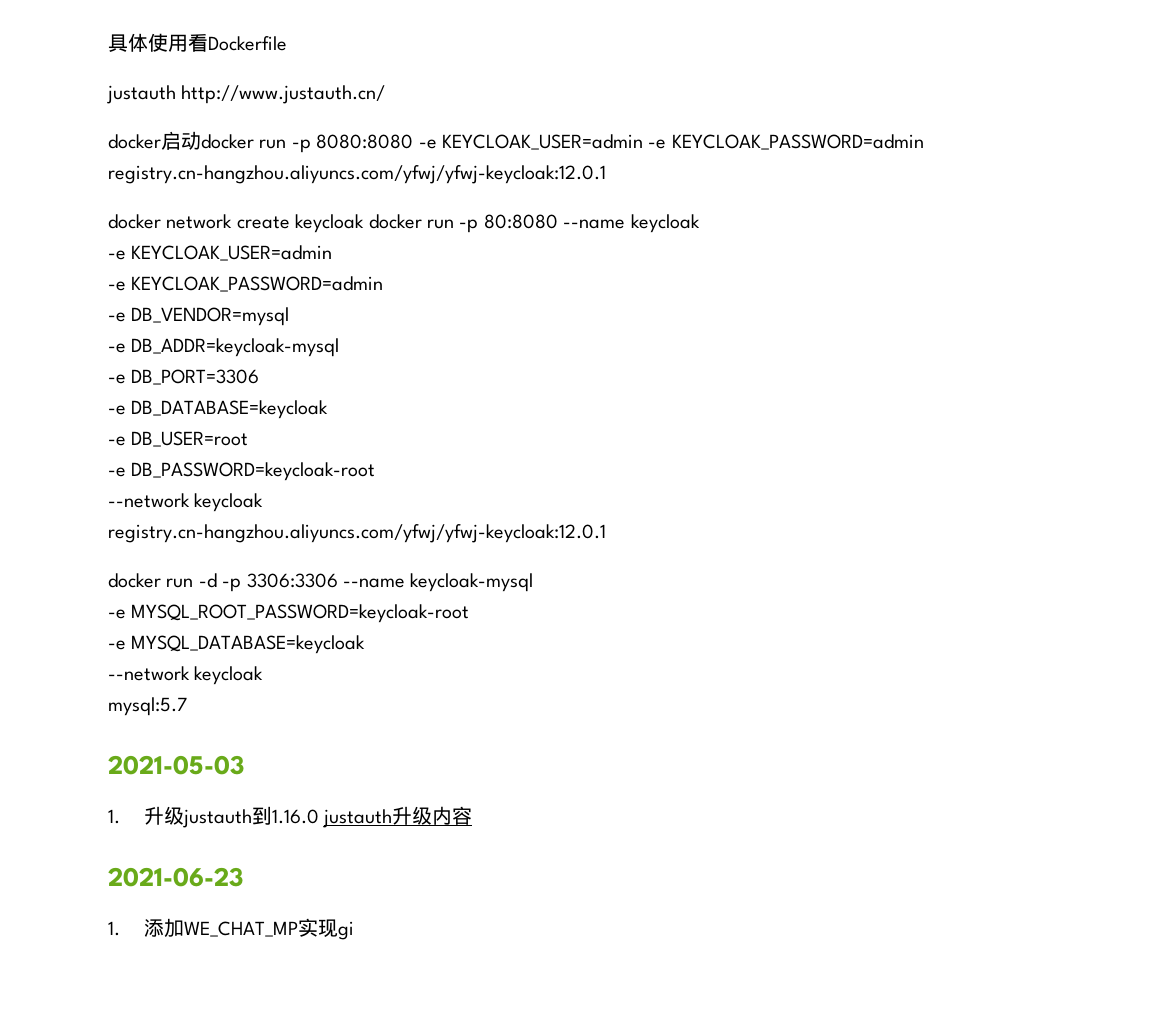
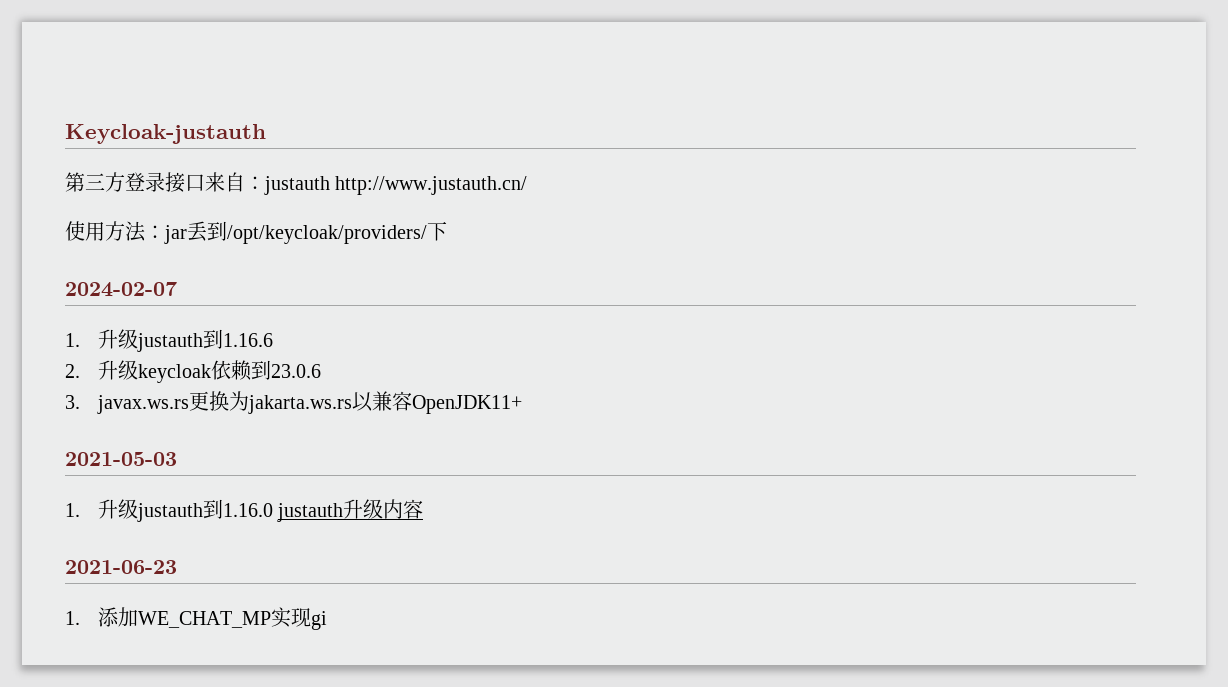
[108,33,287,52] [106,85,386,104] [108,131,924,153] [108,165,606,184] [108,214,700,233] [108,245,333,261] [108,276,384,292] [108,307,290,326] [108,338,340,357] [108,369,260,385] [108,400,329,419] [108,431,249,447] [108,462,376,481] [108,493,264,512] [108,524,606,543] [108,573,534,592] [108,604,470,623] [108,635,366,654] [108,666,264,685] [108,697,187,716] 具体使用看Dockerfile // justauth http://www.justauth.cn/ // docker启动docker run -p 8080:8080 -e KEYCLOAK_USER=admin -e KEYCLOAK_PASSWORD=admin registry.cn-hangzhou.aliyuncs.com/yfwj/yfwj-keycloak:12.0.1 // docker network create keycloak docker run -p 80:8080 --name keycloak // -e KEYCLOAK_USER=admin // -e KEYCLOAK_PASSWORD=admin // -e DB_VENDOR=mysql // -e DB_ADDR=keycloak-mysql // -e DB_PORT=3306 // -e DB_DATABASE=keycloak // -e DB_USER=root // -e DB_PASSWORD=keycloak-root // --network keycloak // registry.cn-hangzhou.aliyuncs.com/yfwj/yfwj-keycloak:12.0.1 // docker run -d -p 3306:3306 --name keycloak-mysql // -e MYSQL_ROOT_PASSWORD=keycloak-root // -e MYSQL_DATABASE=keycloak // --network keycloak // mysql:5.7 -> [65,124,266,144] [65,172,528,195] [65,221,447,244] [65,282,177,297] [65,329,273,352] [65,360,321,383] [65,391,522,414] Keycloak-justauth // 第三方登录接口来自：justauth http://www.justauth.cn/ // 使用方法：jar丢到/opt/keycloak/providers/下 // 2024-02-07 // 1.升级justauth到1.16.6 // 2.升级keycloak依赖到23.0.6 // 3. javax.ws.rs更换为jakarta.ws.rs以兼容OpenJDK11+

